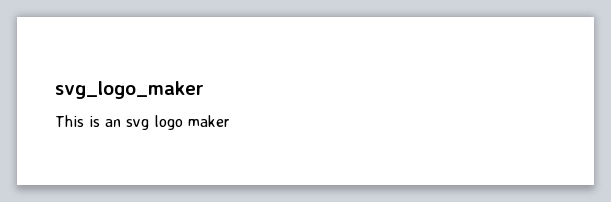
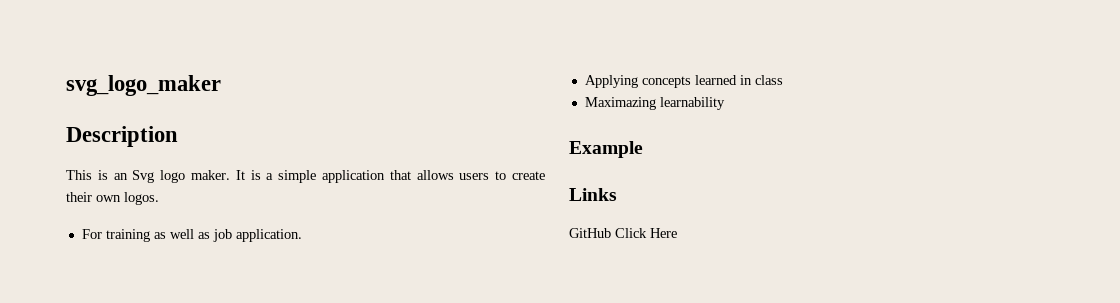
(204, 90) none -> [66,126,178,147] // Description
[126,115,230,130] svg logo maker -> [132,170,546,183] [66,192,159,205] [81,229,302,242] [584,75,783,88] [584,97,725,110] [569,141,643,158] [569,188,617,201] [569,228,677,238] Svg logo maker. It is a simple application that allows users to create their own logos. // For training as well as job application. // Applying concepts learned in class // Maximazing learnability // Example // Links // GitHub Click Here

